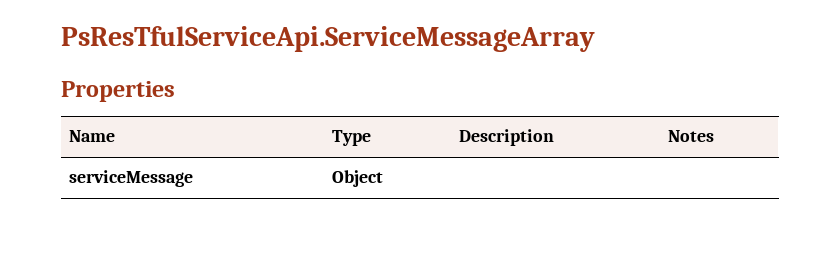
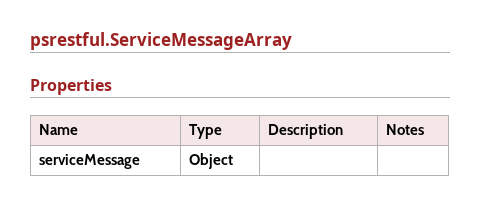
[61,26,595,52] PsResTfulServiceApi.ServiceMessageArray -> [30,32,292,50] psrestful.ServiceMessageArray

